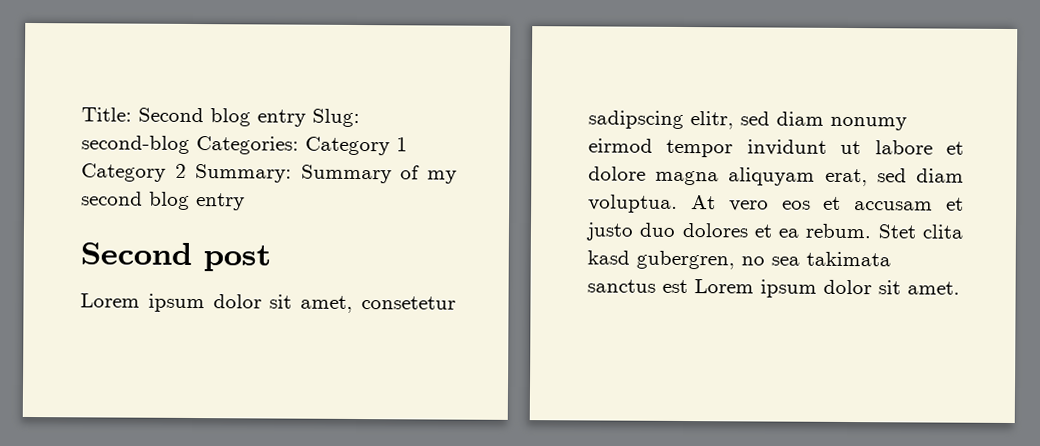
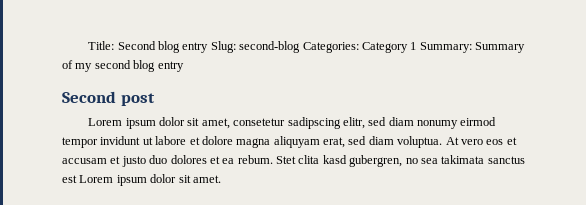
[81,163,187,182] Category 2 -> (417, 46) none

